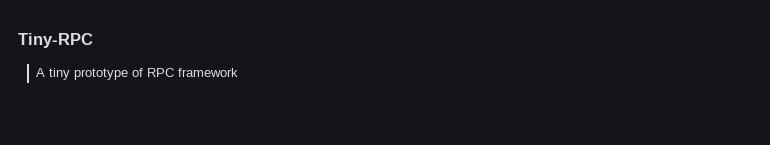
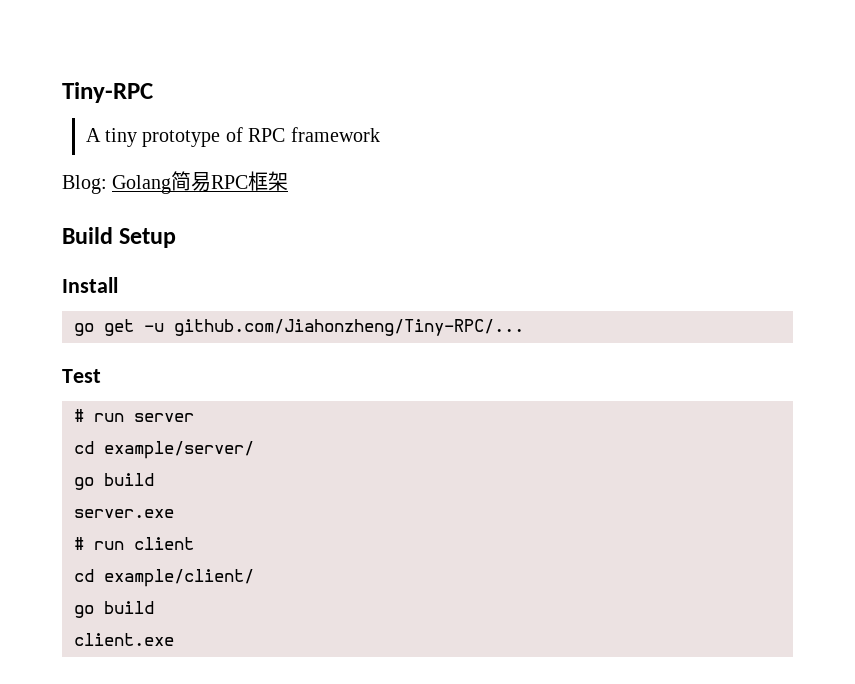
(239, 72) none -> [62,171,289,194] [62,227,177,248] [62,277,118,293] [74,319,524,336] [62,369,101,383] [74,409,194,422] [74,441,254,459] [74,473,154,490] [74,509,174,518] [74,537,194,550] [74,569,254,587] [74,601,154,618] [74,633,174,646] // Blog: Golang简易RPC框架 // Build Setup // Install // go get -u github.com/Jiahonzheng/Tiny-RPC/... // Test // # run server // cd example/server/ // go build // server.exe // # run client // cd example/client/ // go build // client.exe

